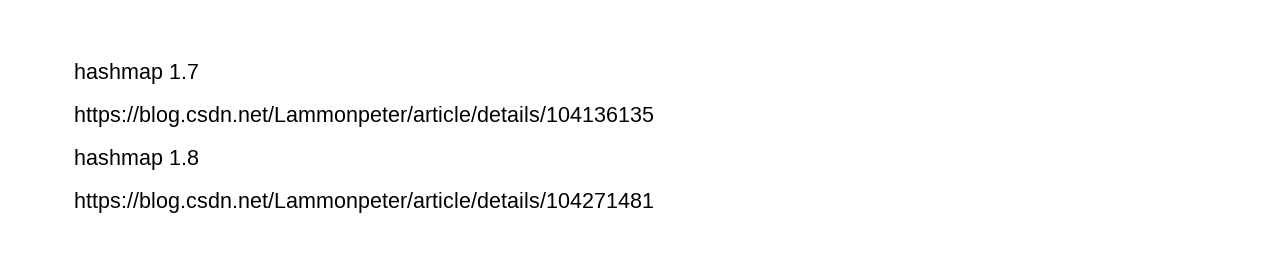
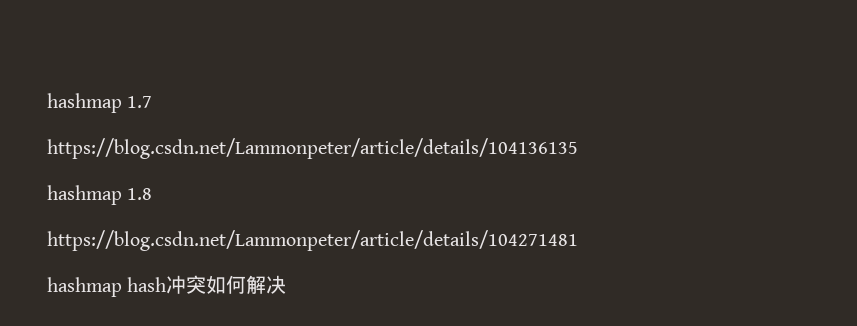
(654, 202) none -> [47,275,287,297] // hashmap hash冲突如何解决

